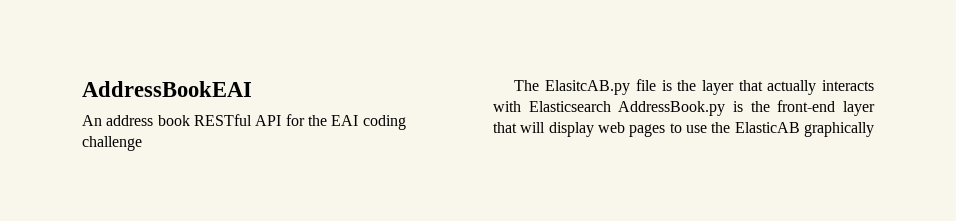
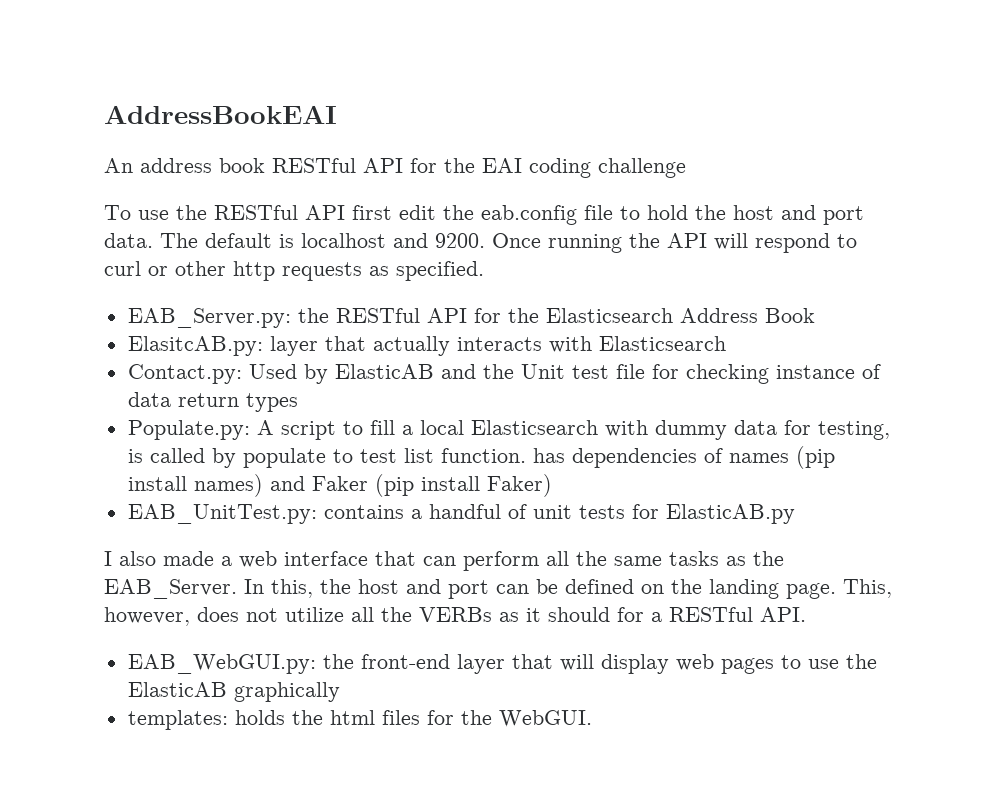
[514,79,697,95] The ElasitcAB.py file is the -> [104,205,864,225] [104,233,857,253] [104,261,484,281] [127,308,815,328] [127,336,263,356] To use the RESTful API first edit the eab.config file to hold the host and port data. The default is localhost and 9200. Once running the API will respond to curl or other http requests as specified. // EAB_Server.py: the RESTful API for the Elasticsearch Address Book // ElasitcAB.py:
[618,101,743,116] AddressBook.py is -> [127,364,881,384] [127,392,298,412] [127,420,890,440] [127,446,835,469] [127,474,552,497] [127,504,795,524] [104,551,784,571] [104,579,892,599] [104,607,806,626] [127,654,316,674] // Contact.py: Used by ElasticAB and the Unit test file for checking instance of data return types // Populate.py: A script to fill a local Elasticsearch with dummy data for testing, is called by populate to test list function. has dependencies of names (pip install names) and Faker (pip install Faker) // EAB_UnitTest.py: contains a handful of unit tests for ElasticAB.py // I also made a web interface that can perform all the same tasks as the EAB_Server. In this, the host and port can be defined on the landing page. This, however, does not utilize all the VERBs as it should for a RESTful API. // EAB_WebGUI.py:
(874, 129) none -> [127,710,592,730] // templates: holds the html files for the WebGUI.

